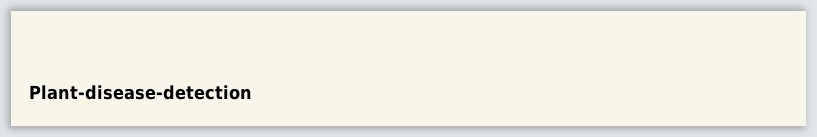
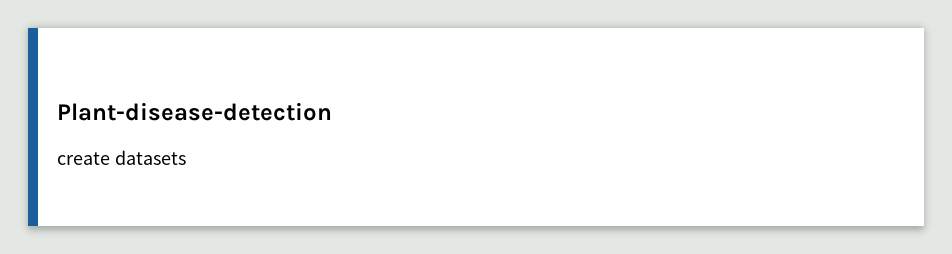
(252, 92) none -> [57,150,186,165] // create datasets

